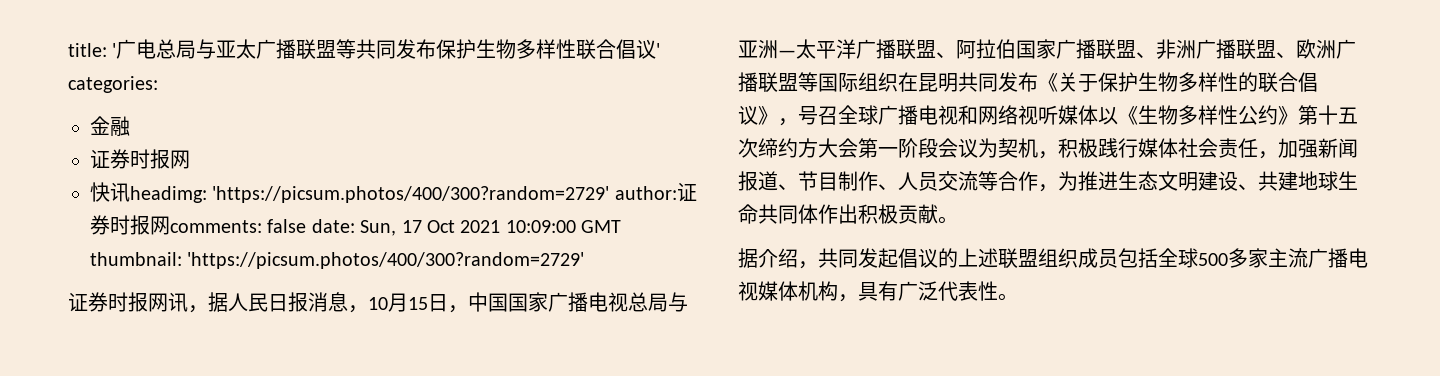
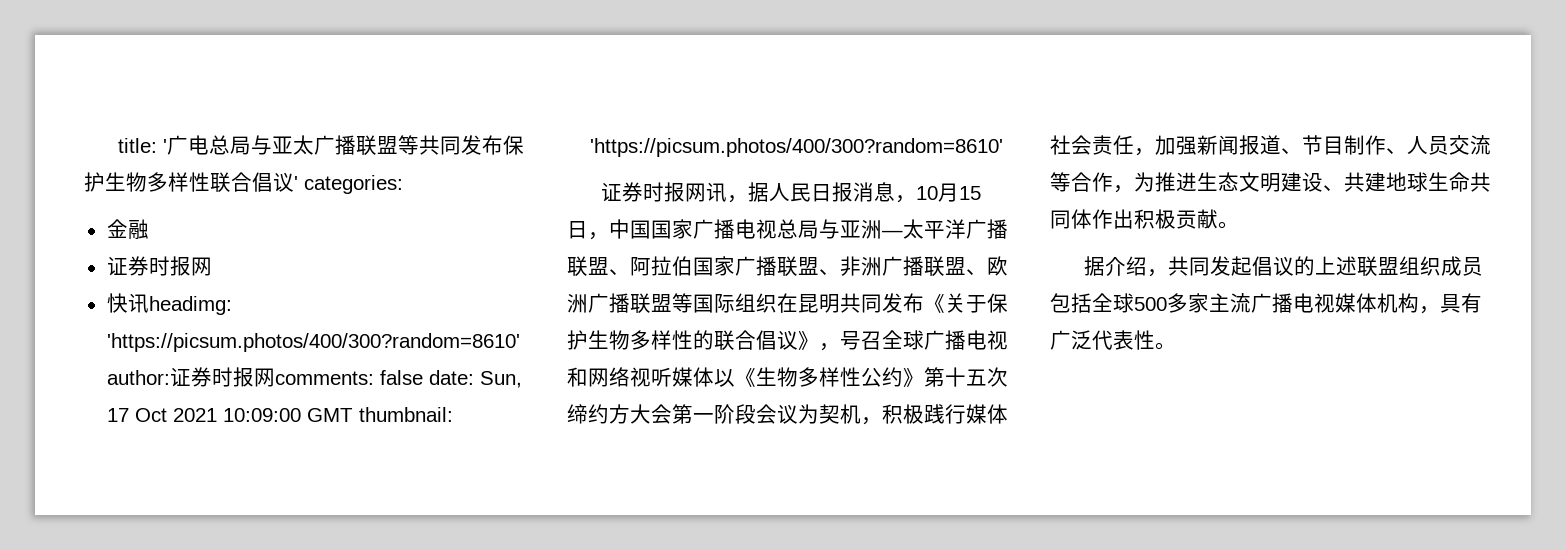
[212,186,610,203] 'https://picsum.photos/400/300?random=2729' -> [106,333,520,352] 'https://picsum.photos/400/300?random=8610'
[187,252,585,269] 'https://picsum.photos/400/300?random=2729' -> [589,138,1003,157] 'https://picsum.photos/400/300?random=8610'

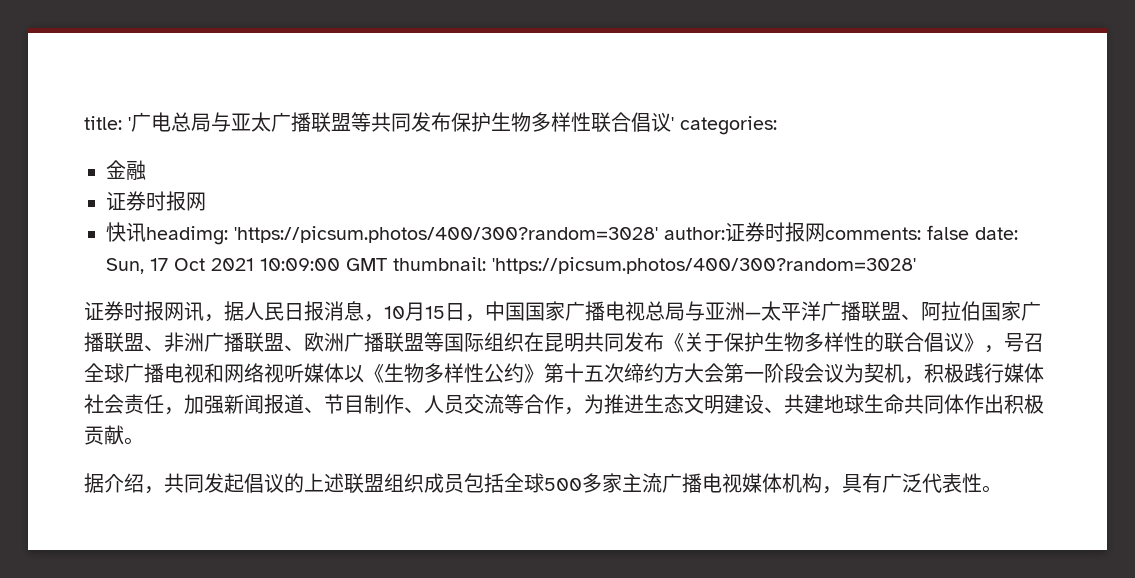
[106,333,520,352] 'https://picsum.photos/400/300?random=8610' -> [234,226,658,243] 'https://picsum.photos/400/300?random=3028'
[589,138,1003,157] 'https://picsum.photos/400/300?random=8610' -> [492,257,916,274] 'https://picsum.photos/400/300?random=3028'

